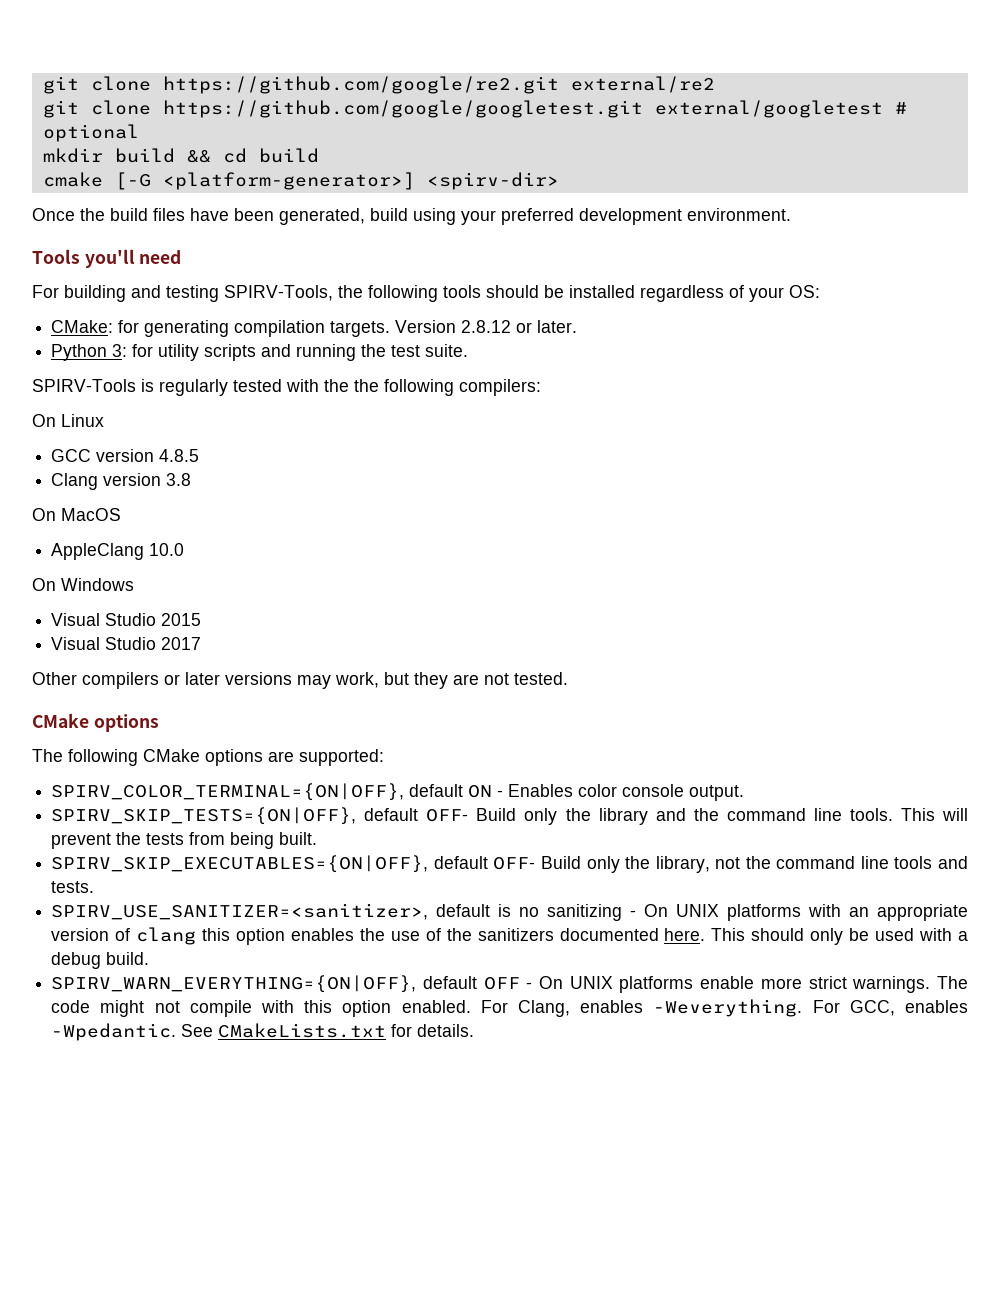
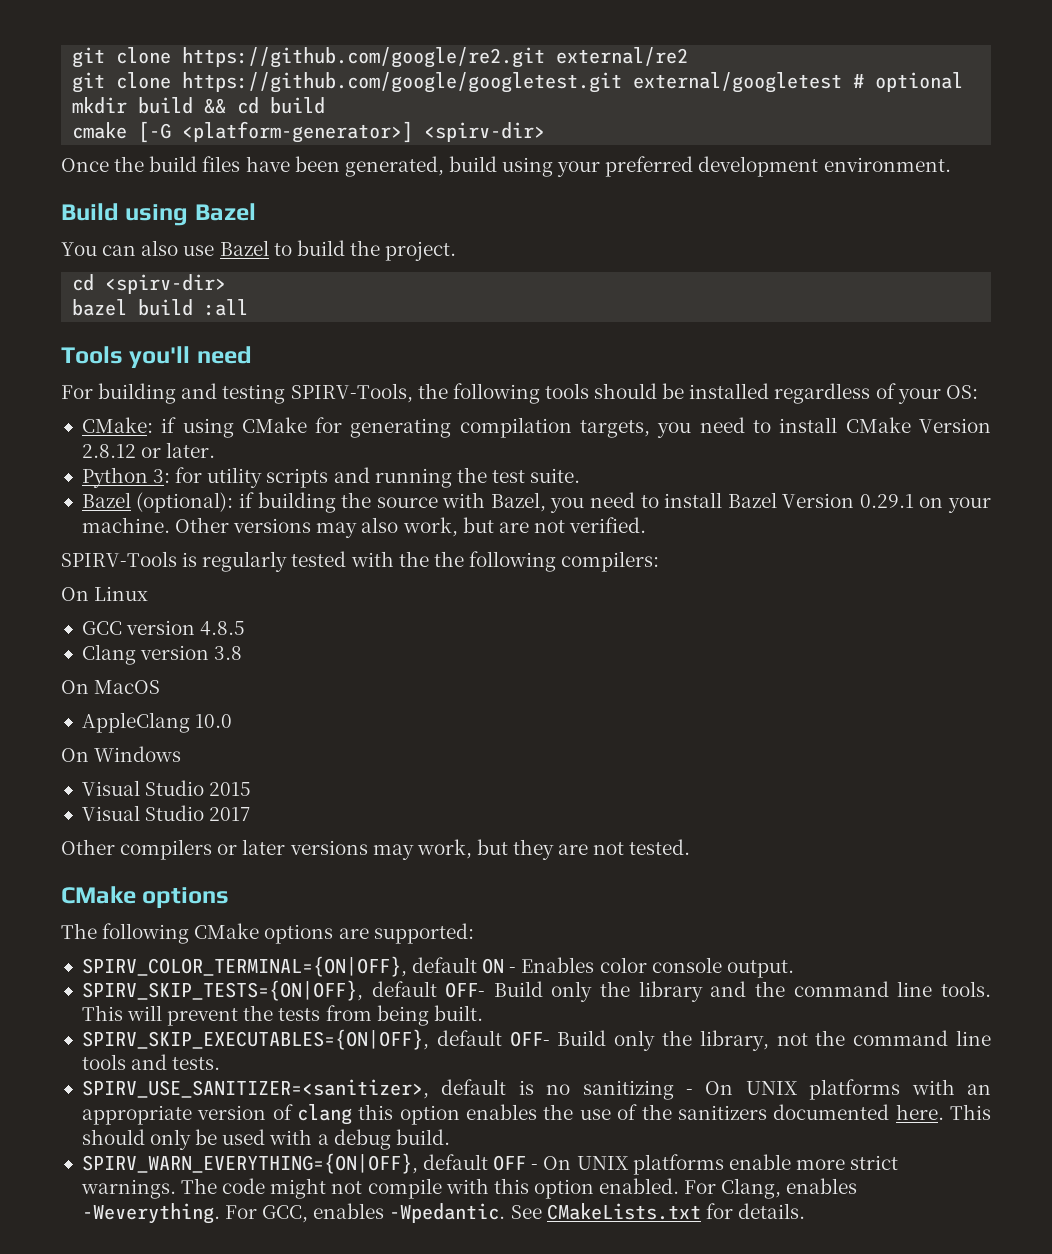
(791, 214) none -> [61,203,256,226] [61,240,457,261] [72,274,227,294] [72,299,249,316] // Build using Bazel // You can also use Bazel to build the project. // cd <spirv-dir> // bazel build :all
[118,320,391,337] for generating compilation targets. -> [161,417,911,438] if using CMake for generating compilation targets, you need to install CMake
(469, 350) none -> [81,492,992,513] [81,517,647,538] // Bazel (optional): if building the source with Bazel, you need to install Bazel Version 0.29.1 on your machine. Other versions may also work, but are not verified.

